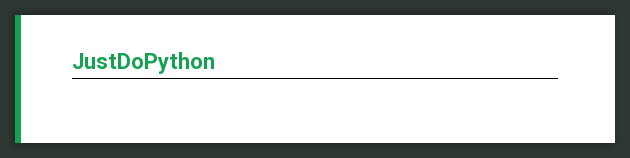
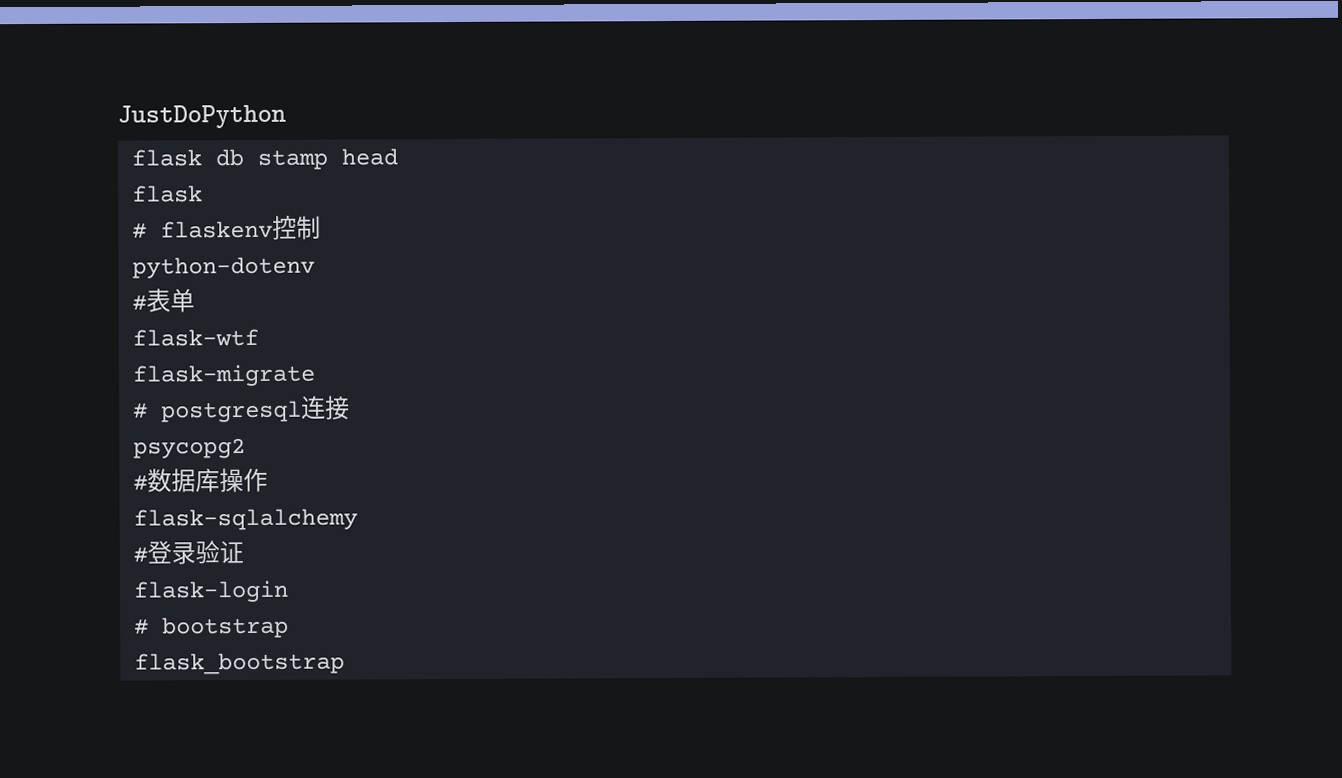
(215, 63) none -> [130,148,398,170] [131,185,203,203] [131,215,321,240] [131,256,315,279] [131,288,195,313] [131,328,259,347] [131,364,315,387] [132,395,350,423] [132,438,246,459] [132,467,268,493] [132,508,358,531] [132,540,244,565] [132,580,288,603] [133,616,289,639] [133,652,345,675] // flask db stamp head // flask // # flaskenv控制 // python-dotenv // #表单 // flask-wtf // flask-migrate // # postgresql连接 // psycopg2 // #数据库操作 // flask-sqlalchemy // #登录验证 // flask-login // # bootstrap // flask_bootstrap

